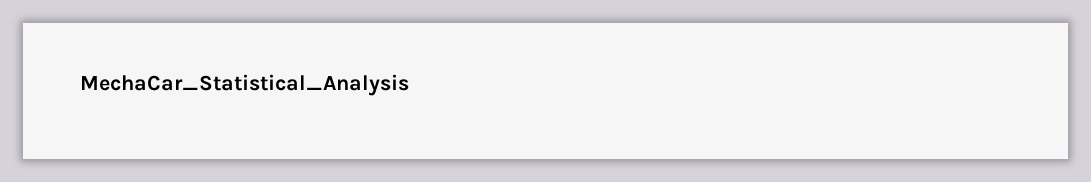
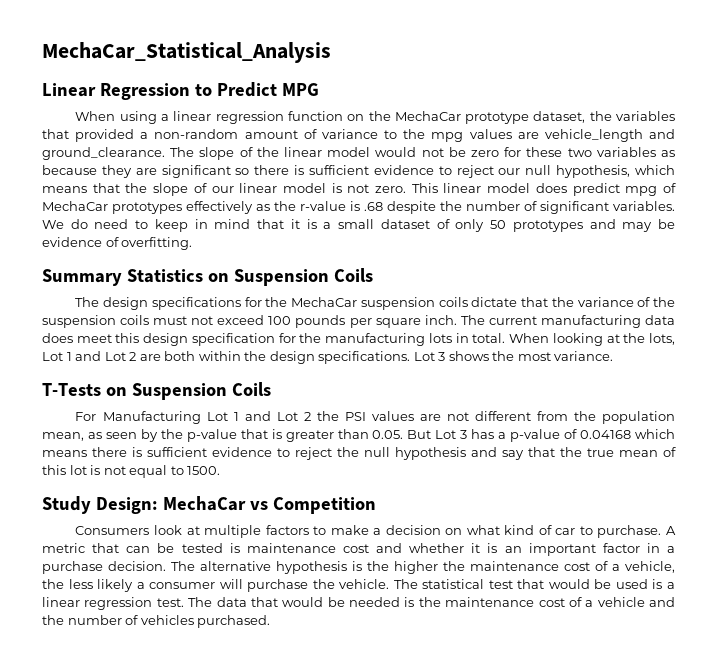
(409, 85) none -> [42,82,319,100] [75,111,676,124] [42,129,675,142] [42,147,675,160] [42,165,675,178] [42,183,676,196] [42,201,675,214] [42,219,675,232] [42,237,193,250] [42,268,373,286] [75,297,675,310] [42,315,676,328] [42,333,676,346] [42,351,614,364] [42,382,271,400] [75,411,676,424] [42,429,676,442] [42,447,676,460] [42,465,221,478] [42,496,376,514] [75,525,676,538] [42,543,675,556] [42,561,675,574] [42,579,675,592] [42,597,675,610] [42,615,271,628] // Linear Regression to Predict MPG // When using a linear regression function on the MechaCar prototype dataset, the variables that provided a non-random amount of variance to the mpg values are vehicle_length and ground_clearance. The slope of the linear model would not be zero for these two variables as because they are significant so there is sufficient evidence to reject our null hypothesis, which means that the slope of our linear model is not zero. This linear model does predict mpg of MechaCar prototypes effectively as the r-value is .68 despite the number of significant variables. We do need to keep in mind that it is a small dataset of only 50 prototypes and may be evidence of overfitting. // Summary Statistics on Suspension Coils // The design specifications for the MechaCar suspension coils dictate that the variance of the suspension coils must not exceed 100 pounds per square inch. The current manufacturing data does meet this design specification for the manufacturing lots in total. When looking at the lots, Lot 1 and Lot 2 are both within the design specifications. Lot 3 shows the most variance. // T-Tests on Suspension Coils // For Manufacturing Lot 1 and Lot 2 the PSI values are not different from the population mean, as seen by the p-value that is greater than 0.05. But Lot 3 has a p-value of 0.04168 which means there is sufficient evidence to reject the null hypothesis and say that the true mean of this lot is not equal to 1500. // Study Design: MechaCar vs Competition // Consumers look at multiple factors to make a decision on what kind of car to purchase. A metric that can be tested is maintenance cost and whether it is an important factor in a purchase decision. The alternative hypothesis is the higher the maintenance cost of a vehicle, the less likely a consumer will purchase the vehicle. The statistical test that would be used is a linear regression test. The data that would be needed is the maintenance cost of a vehicle and the number of vehicles purchased.

